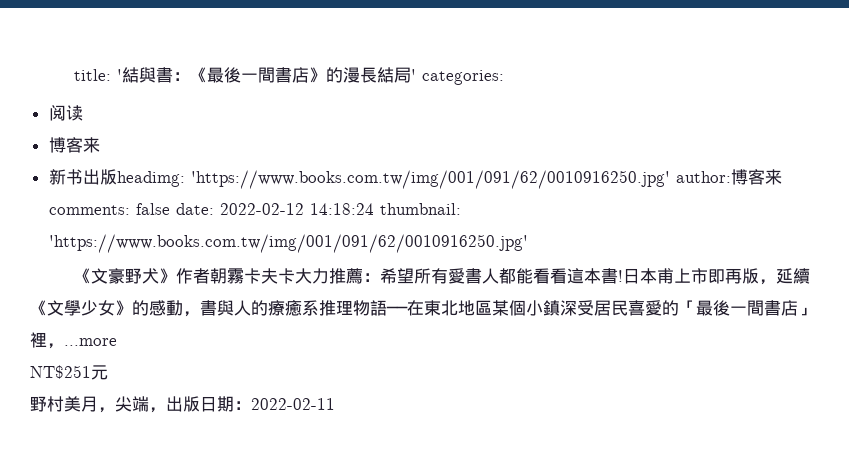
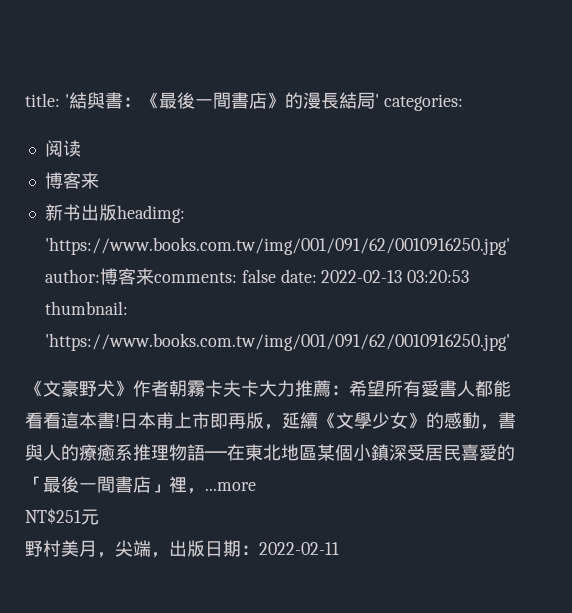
[219,203,374,215] 2022-02-12 14:18:24 -> [321,270,470,283] 2022-02-13 03:20:53

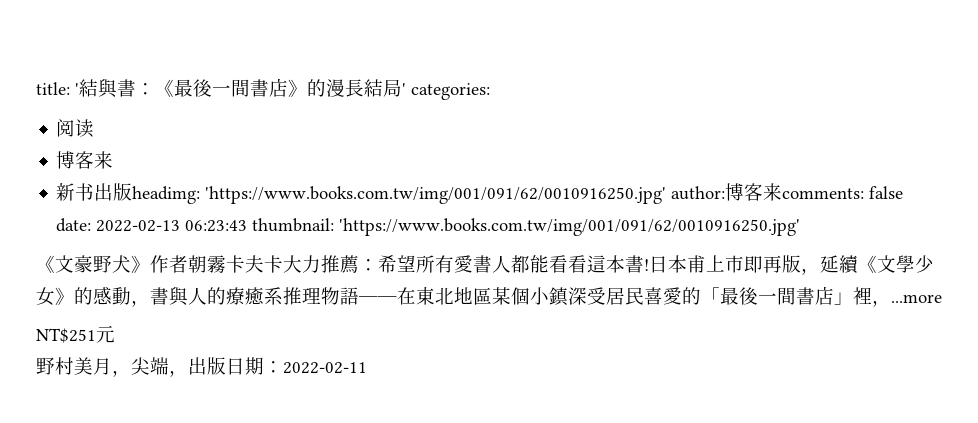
[407,270,470,283] 03:20:53 -> [185,220,248,232] 06:23:43

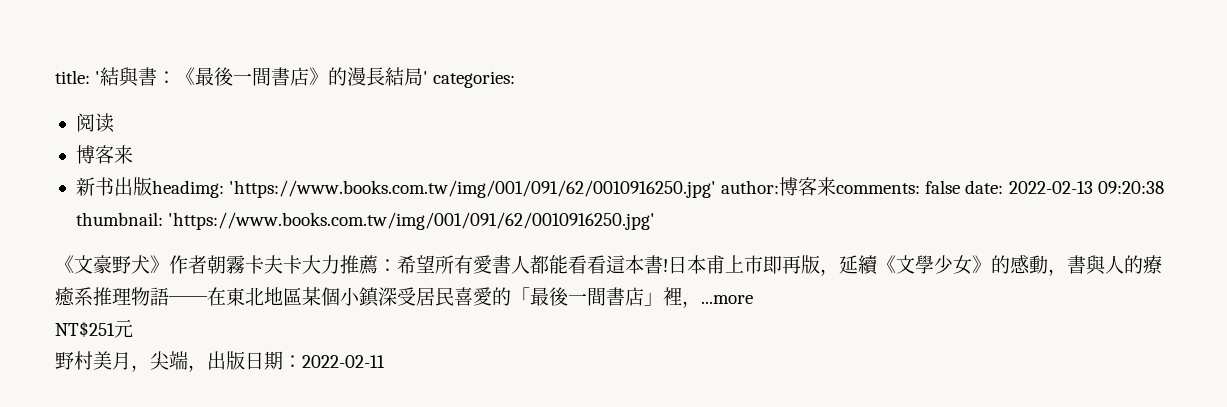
[185,220,248,232] 06:23:43 -> [1097,181,1164,194] 09:20:38

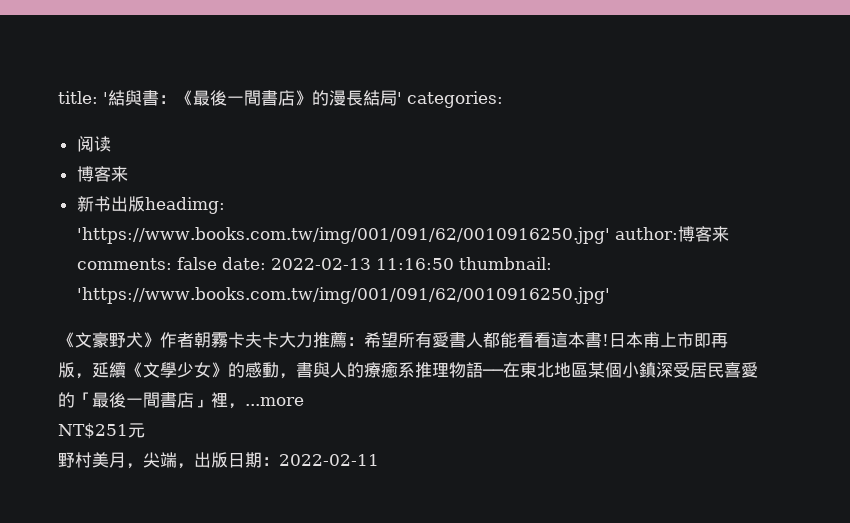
[1097,181,1164,194] 09:20:38 -> [375,258,454,270] 11:16:50

